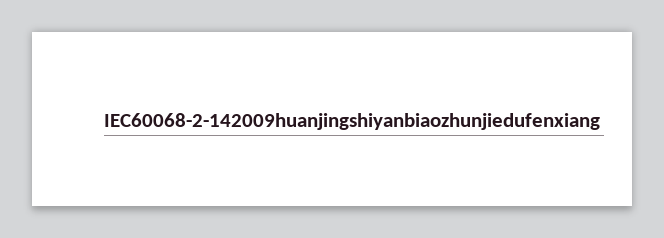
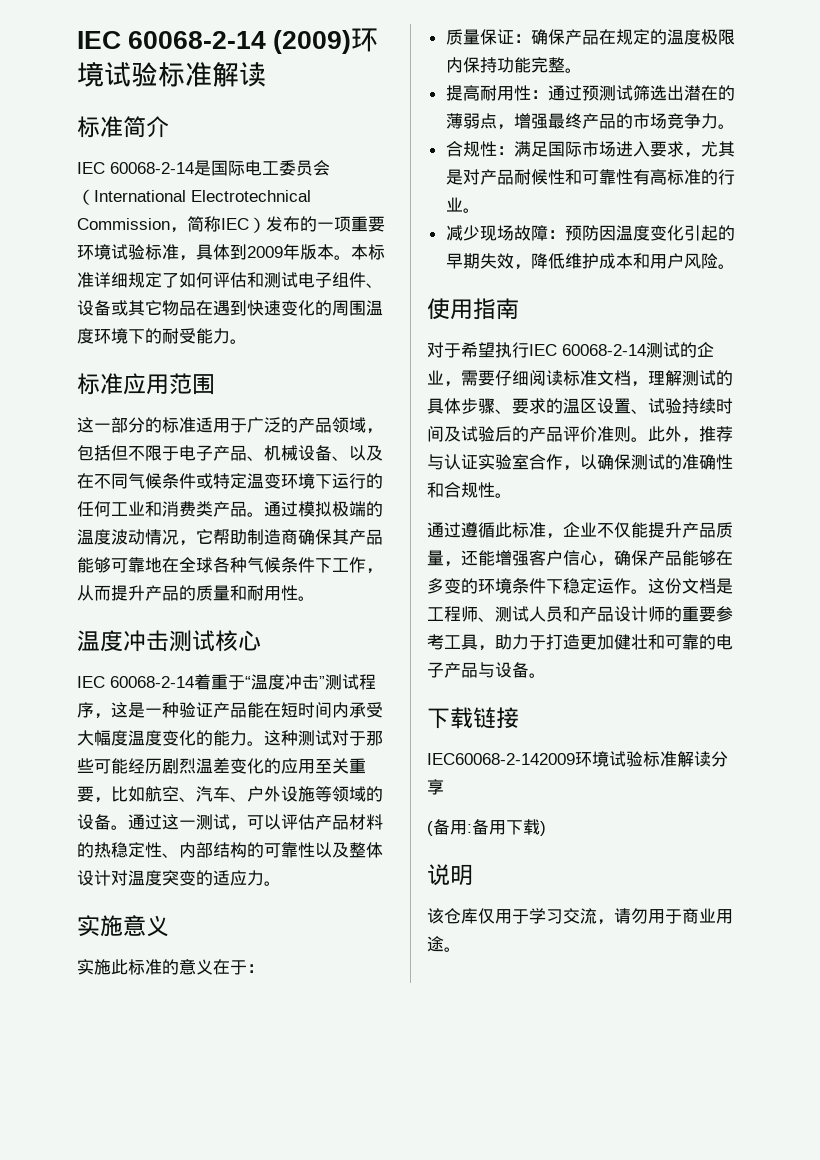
[104,113,600,130] IEC60068-2-142009huanjingshiyanbiaozhunjiedufenxiang -> [77,28,379,54] [77,61,266,87] [77,116,169,138] [77,160,330,176] [77,189,311,205] [77,216,385,233] [77,243,385,261] [77,272,383,288] [77,300,383,316] [77,328,247,344] [77,373,215,395] [77,417,383,434] [77,445,383,461] [77,473,383,489] [77,501,383,517] [77,529,383,546] [77,557,383,574] [77,585,315,601] [77,630,261,652] [77,674,376,690] [77,702,383,719] [77,730,383,746] [77,758,366,774] [77,786,383,803] [77,814,383,831] [77,842,383,858] [77,870,281,886] [77,915,169,937] [77,959,264,975] [445,29,735,45] [445,57,582,73] [445,85,735,101] [445,113,735,130] [445,141,735,158] [445,169,735,185] [445,197,480,213] [445,225,735,241] [445,253,735,270] [427,298,519,320] [427,342,714,358] [427,370,733,387] [427,398,733,414] [427,426,733,443] [427,454,733,471] [427,482,512,498] [427,522,733,539] [427,550,733,567] [427,578,733,594] [427,606,733,622] [427,634,733,651] [427,662,546,678] [427,707,519,729] [427,751,728,767] [427,779,444,795] [427,819,546,836] [427,864,473,886] [427,908,733,925] [427,936,461,952] IEC 60068-2-14 (2009)环境试验标准解读 // 标准简介 // IEC 60068-2-14是国际电工委员会（International Electrotechnical Commission，简称IEC）发布的一项重要环境试验标准，具体到2009年版本。本标准详细规定了如何评估和测试电子组件、设备或其它物品在遇到快速变化的周围温度环境下的耐受能力。 // 标准应用范围 // 这一部分的标准适用于广泛的产品领域，包括但不限于电子产品、机械设备、以及在不同气候条件或特定温变环境下运行的任何工业和消费类产品。通过模拟极端的温度波动情况，它帮助制造商确保其产品能够可靠地在全球各种气候条件下工作，从而提升产品的质量和耐用性。 // 温度冲击测试核心 // IEC 60068-2-14着重于“温度冲击”测试程序，这是一种验证产品能在短时间内承受大幅度温度变化的能力。这种测试对于那些可能经历剧烈温差变化的应用至关重要，比如航空、汽车、户外设施等领域的设备。通过这一测试，可以评估产品材料的热稳定性、内部结构的可靠性以及整体设计对温度突变的适应力。 // 实施意义 // 实施此标准的意义在于： // 质量保证：确保产品在规定的温度极限内保持功能完整。 // 提高耐用性：通过预测试筛选出潜在的薄弱点，增强最终产品的市场竞争力。 // 合规性：满足国际市场进入要求，尤其是对产品耐候性和可靠性有高标准的行业。 // 减少现场故障：预防因温度变化引起的早期失效，降低维护成本和用户风险。 // 使用指南 // 对于希望执行IEC 60068-2-14测试的企业，需要仔细阅读标准文档，理解测试的具体步骤、要求的温区设置、试验持续时间及试验后的产品评价准则。此外，推荐与认证实验室合作，以确保测试的准确性和合规性。 // 通过遵循此标准，企业不仅能提升产品质量，还能增强客户信心，确保产品能够在多变的环境条件下稳定运作。这份文档是工程师、测试人员和产品设计师的重要参考工具，助力于打造更加健壮和可靠的电子产品与设备。 // 下载链接 // IEC60068-2-142009环境试验标准解读分享 // (备用:备用下载) // 说明 // 该仓库仅用于学习交流，请勿用于商业用途。

